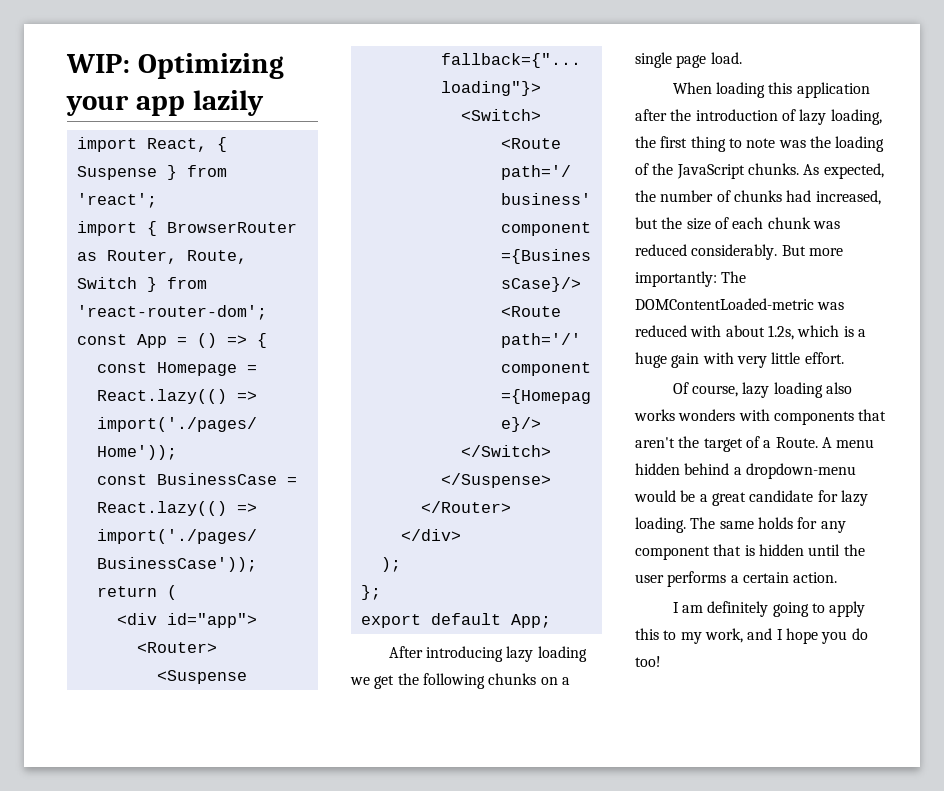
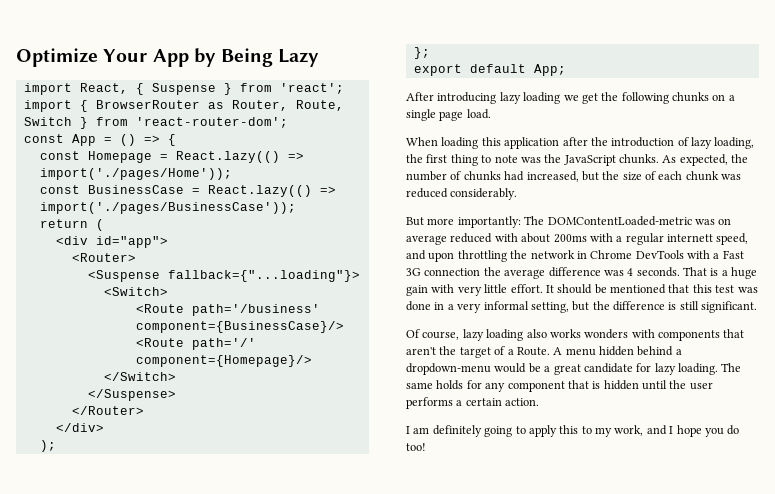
[66,53,284,79] [66,90,264,116] WIP: Optimizing your app lazily -> [16,48,320,67] Optimize Your App by Being Lazy
[835,136,885,152] [635,163,674,175] loading of the -> (562, 158) none
(778, 252) none -> (518, 194) //
(845, 306) none -> [718,218,732,225] [406,235,447,245] on average
[767,325,840,340] 1.2s, which -> [553,233,749,245] [406,250,744,262] [406,267,707,279] 200ms with a regular internett speed, and upon throttling the network in Chrome DevTools with a Fast 3G connection the average difference was 4 seconds. That
(844, 358) none -> [545,284,758,294] [406,301,758,313] It should be mentioned that this test was done in a very informal setting, but the difference is still significant.

